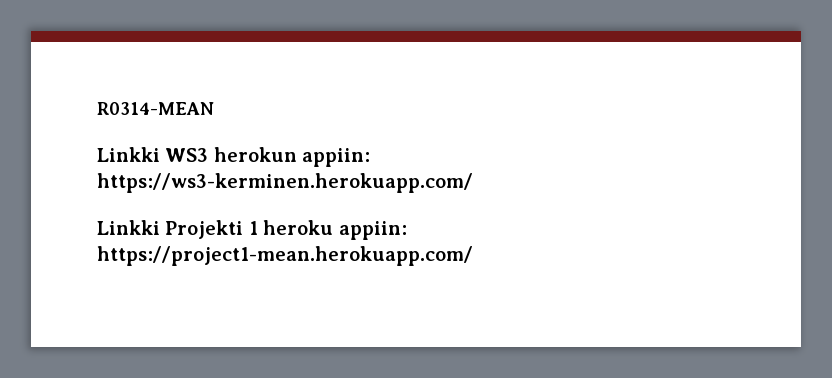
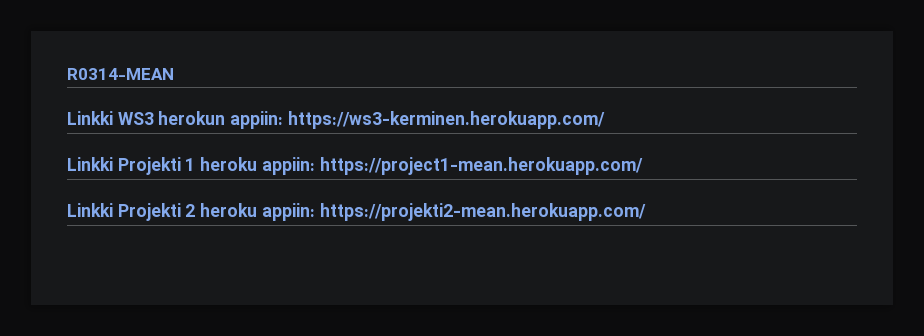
(473, 256) none -> [67,203,646,221] // Linkki Projekti 2 heroku appiin: https://projekti2-mean.herokuapp.com/

